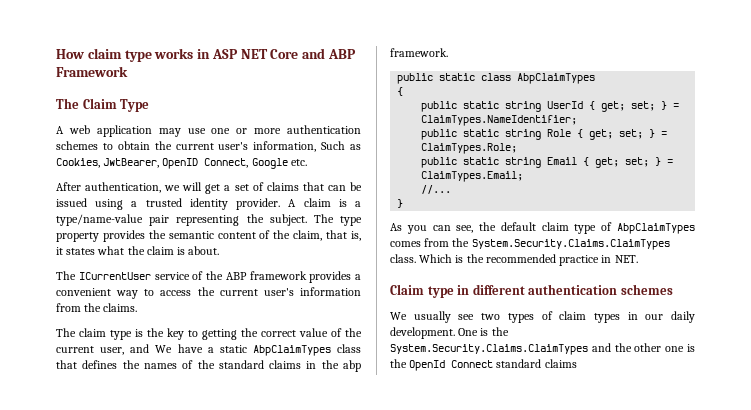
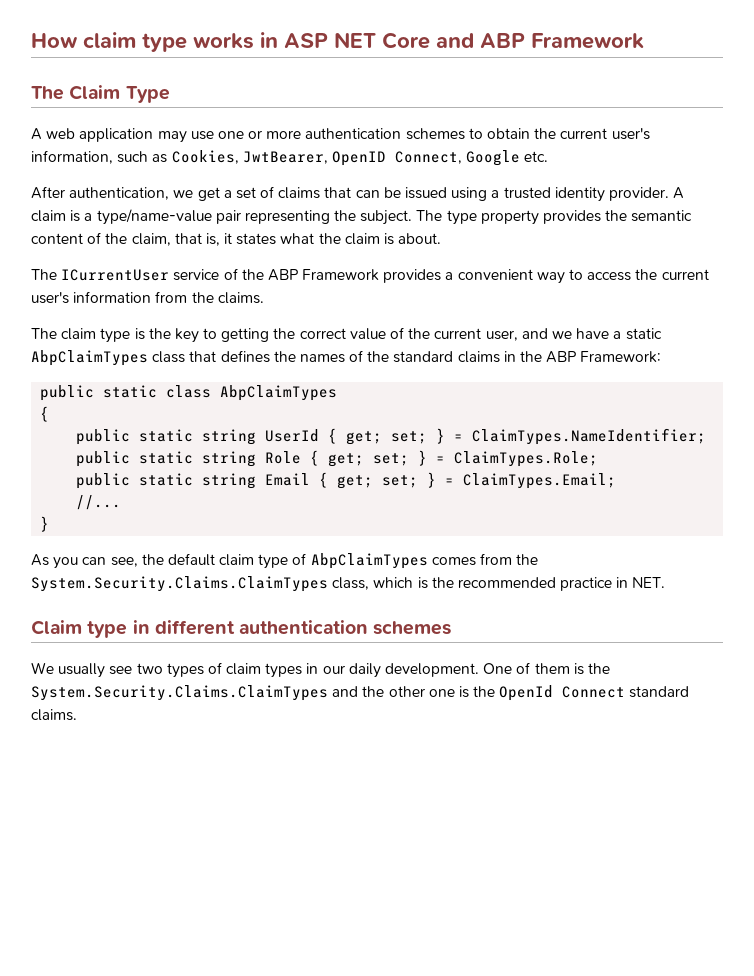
[321,141,346,150] Such -> [117,151,149,163] such
[182,182,203,191] will -> (194, 194) none
[249,271,307,280] framework -> [302,269,380,281] Framework
[155,345,173,353] We -> [551,331,572,339] we
[343,360,362,372] [390,48,448,57] abp framework. -> [546,351,662,363] ABP Framework:
[390,254,453,263] class. Which -> [332,577,414,590] class, which
(479, 332) none -> [516,662,570,674] of them
[544,359,577,368] claims -> [31,709,77,721] claims.

